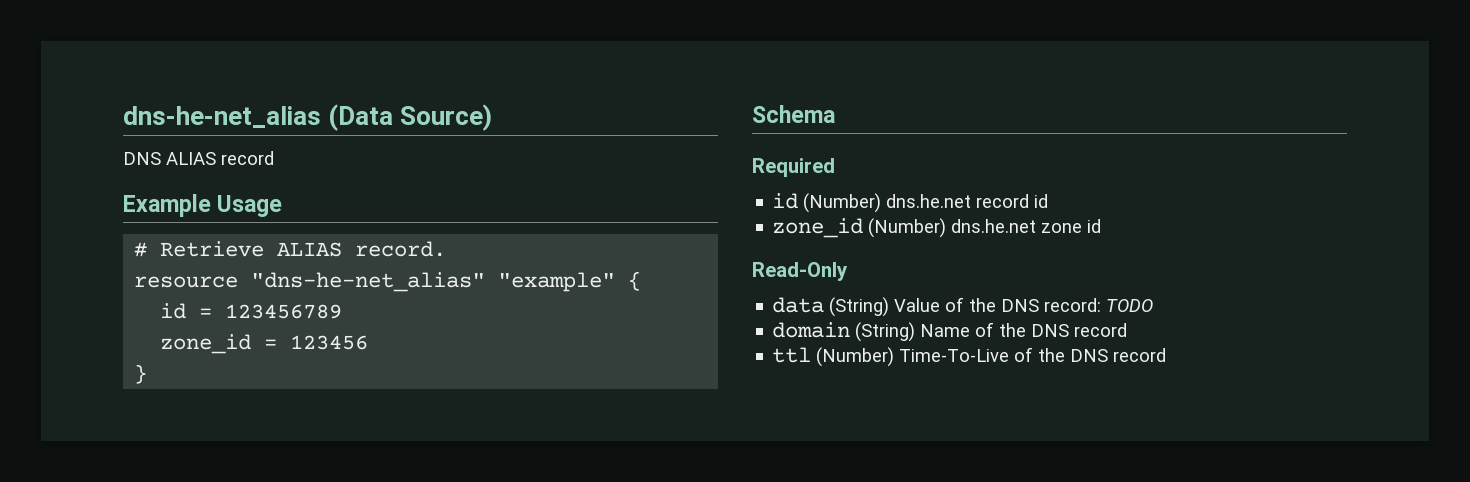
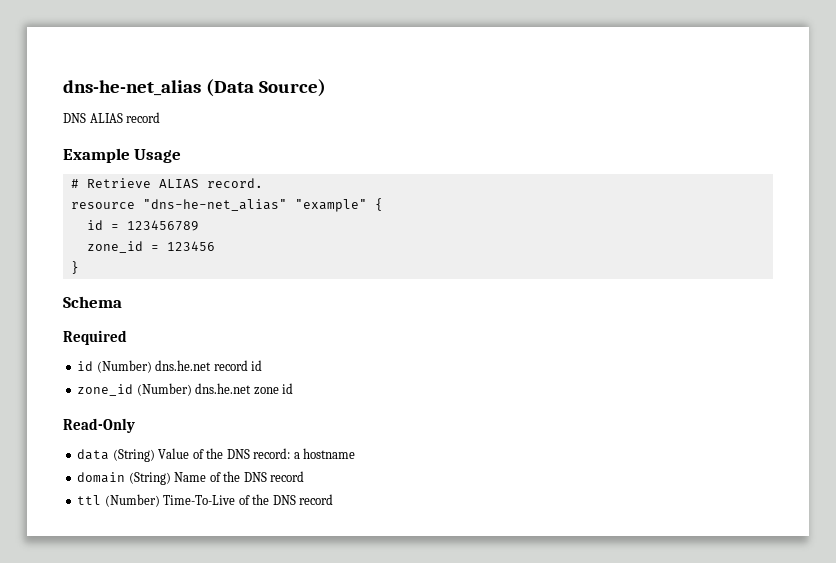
[1106,299,1154,312] TODO -> [293,448,356,459] a hostname

